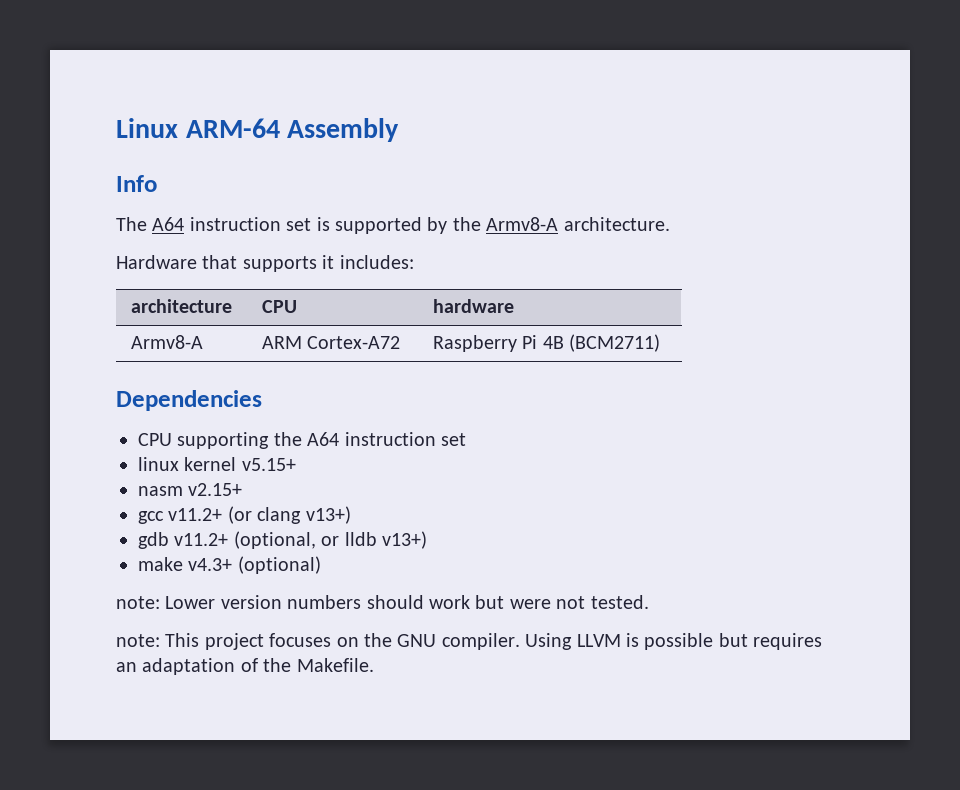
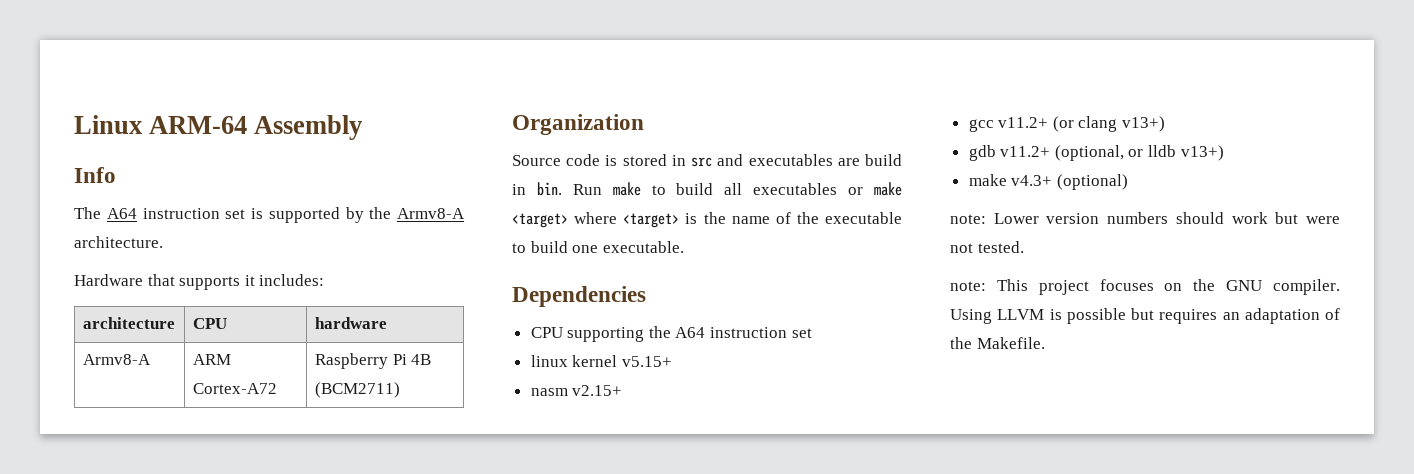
(661, 343) none -> [512,114,644,135] [512,154,902,167] [512,182,902,196] [512,212,902,228] [512,241,684,253] // Organization // Source code is stored in src and executables are build in bin. Run make to build all executables or make <target> where <target> is the name of the executable to build one executable.

